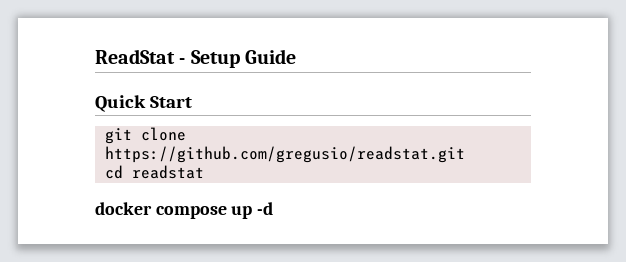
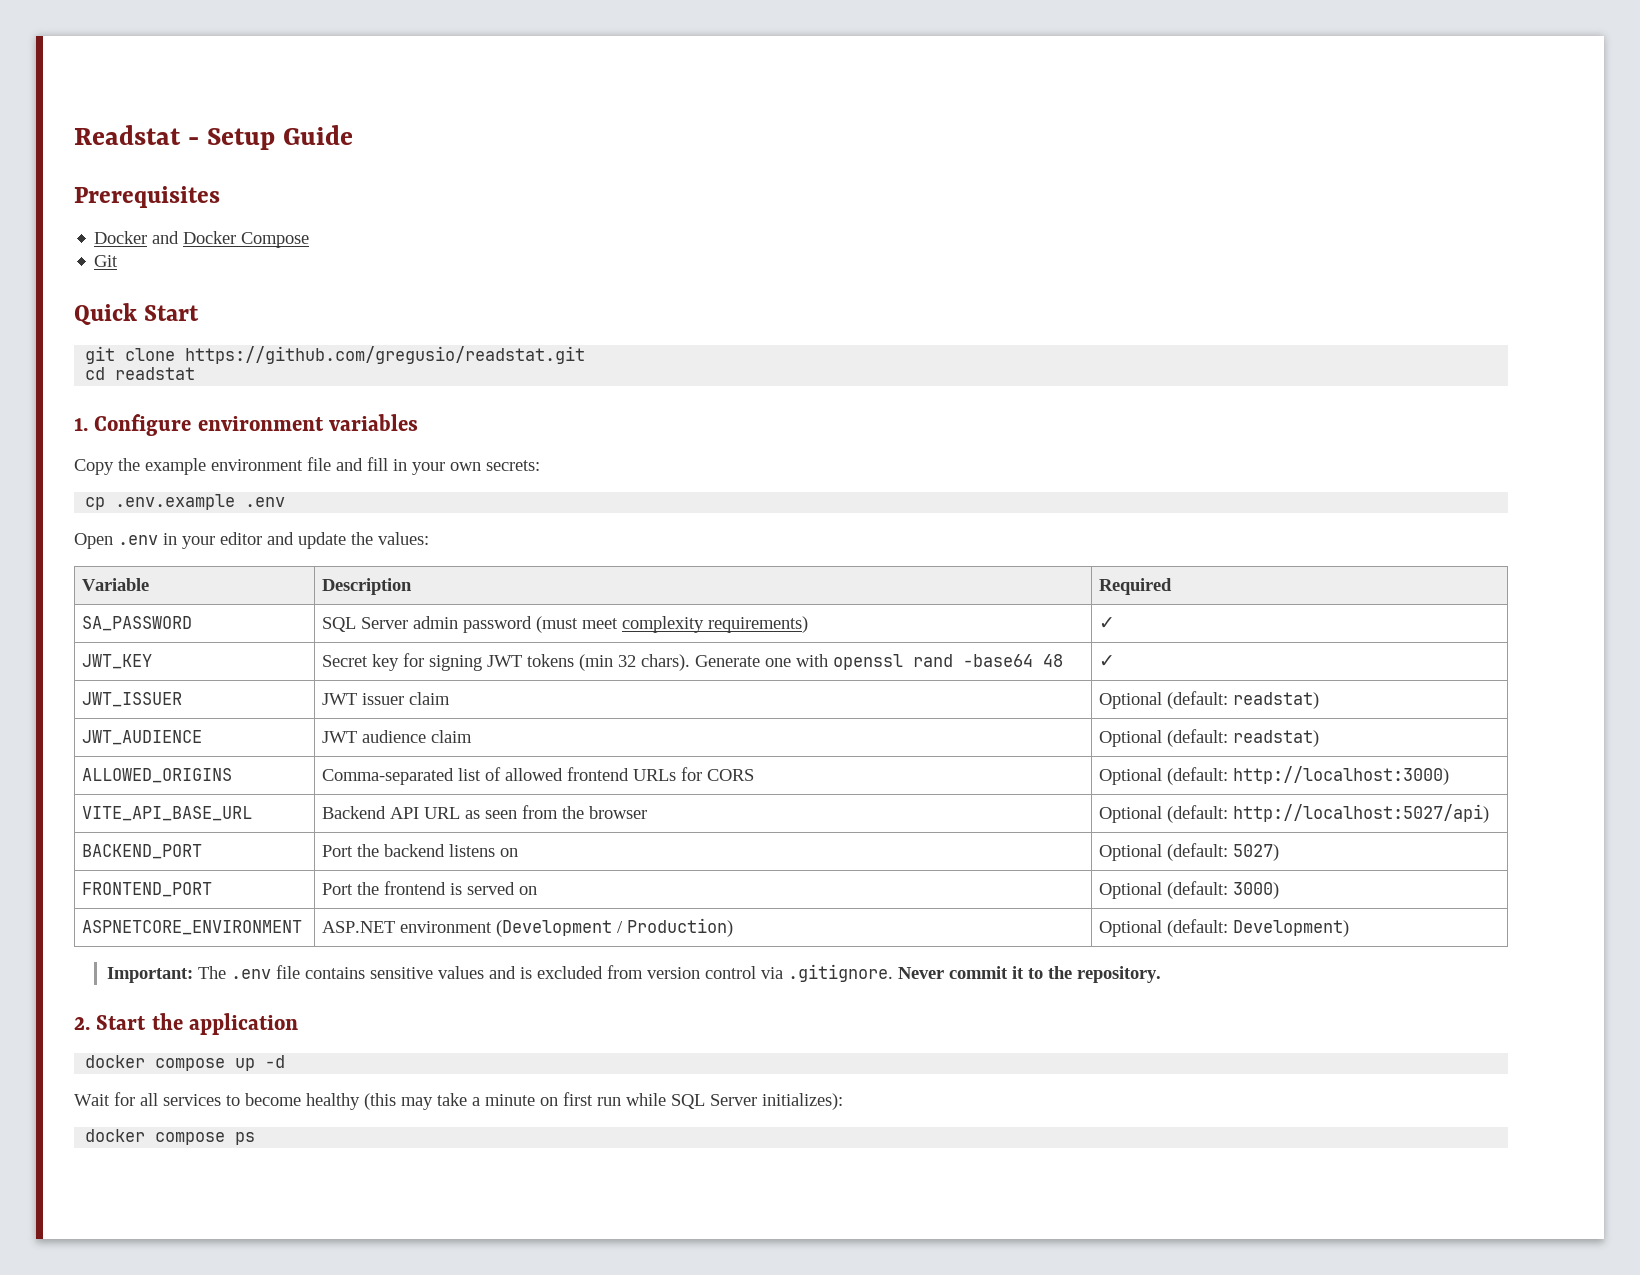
[95,49,175,64] ReadStat -> [74,125,181,145] Readstat
(297, 56) none -> [74,186,220,208] [94,231,310,248] [94,255,119,267] // Prerequisites // Docker and Docker Compose // Git
[95,202,274,219] docker compose up -d -> [74,414,419,436] [74,457,540,475] [85,494,286,510] [74,532,429,549] [81,578,149,591] [321,578,412,595] [1098,578,1172,595] [81,616,192,631] [321,616,808,633] [1098,617,1115,629] [81,654,152,669] [321,653,1063,671] [1098,655,1115,667] [81,692,182,707] [321,692,450,705] [1098,691,1319,709] [81,730,202,745] [321,730,472,743] [1098,729,1319,747] [81,768,232,783] [321,767,754,785] [1098,766,1449,785] [81,806,252,821] [321,805,647,819] [1098,804,1489,823] [81,844,202,859] [321,844,518,857] [1098,843,1279,861] [81,882,212,897] [321,881,537,895] [1098,881,1279,899] [81,920,302,935] [321,918,733,937] [1098,919,1349,937] [106,964,1161,983] [74,1013,299,1035] [85,1055,286,1071] [74,1092,843,1110] [85,1129,256,1145] 1. Configure environment variables // Copy the example environment file and fill in your own secrets: // cp .env.example .env // Open .env in your editor and update the values: // Variable | Description | Required // SA_PASSWORD | SQL Server admin password (must meet complexity requirements) | ✓ // JWT_KEY | Secret key for signing JWT tokens (min 32 chars). Generate one with openssl rand -base64 48 | ✓ // JWT_ISSUER | JWT issuer claim | Optional (default: readstat) // JWT_AUDIENCE | JWT audience claim | Optional (default: readstat) // ALLOWED_ORIGINS | Comma-separated list of allowed frontend URLs for CORS | Optional (default: http://localhost:3000) // VITE_API_BASE_URL | Backend API URL as seen from the browser | Optional (default: http://localhost:5027/api) // BACKEND_PORT | Port the backend listens on | Optional (default: 5027) // FRONTEND_PORT | Port the frontend is served on | Optional (default: 3000) // ASPNETCORE_ENVIRONMENT | ASP.NET environment (Development / Production) | Optional (default: Development) // Important: The .env file contains sensitive values and is excluded from version control via .gitignore. Never commit it to the repository. // 2. Start the application // docker compose up -d // Wait for all services to become healthy (this may take a minute on first run while SQL Server initializes): // docker compose ps

